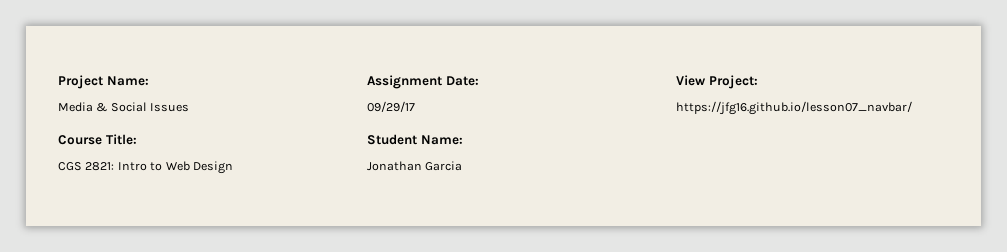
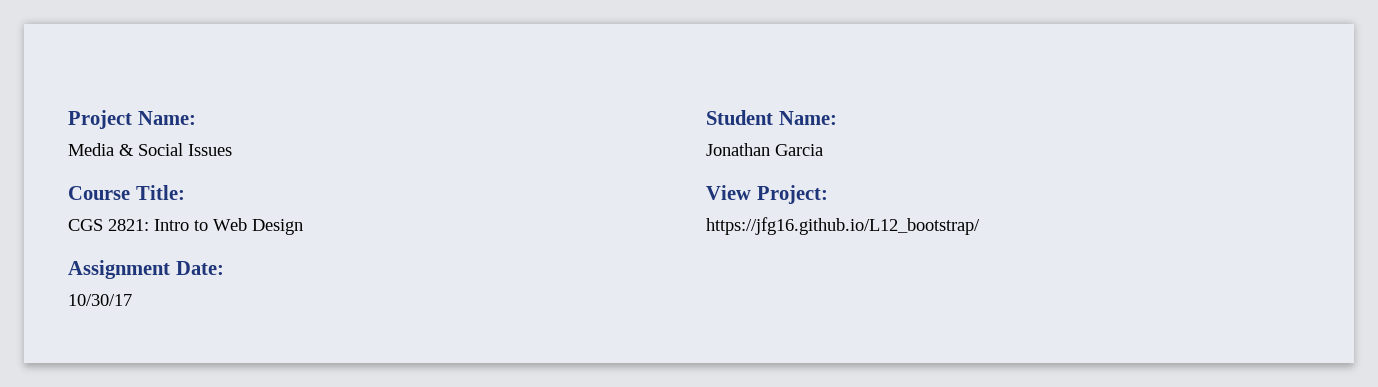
[367,101,415,112] 09/29/17 -> [68,294,132,306] 10/30/17
[676,101,912,115] https://jfg16.github.io/lesson07_navbar/ -> [706,217,980,235] https://jfg16.github.io/L12_bootstrap/

